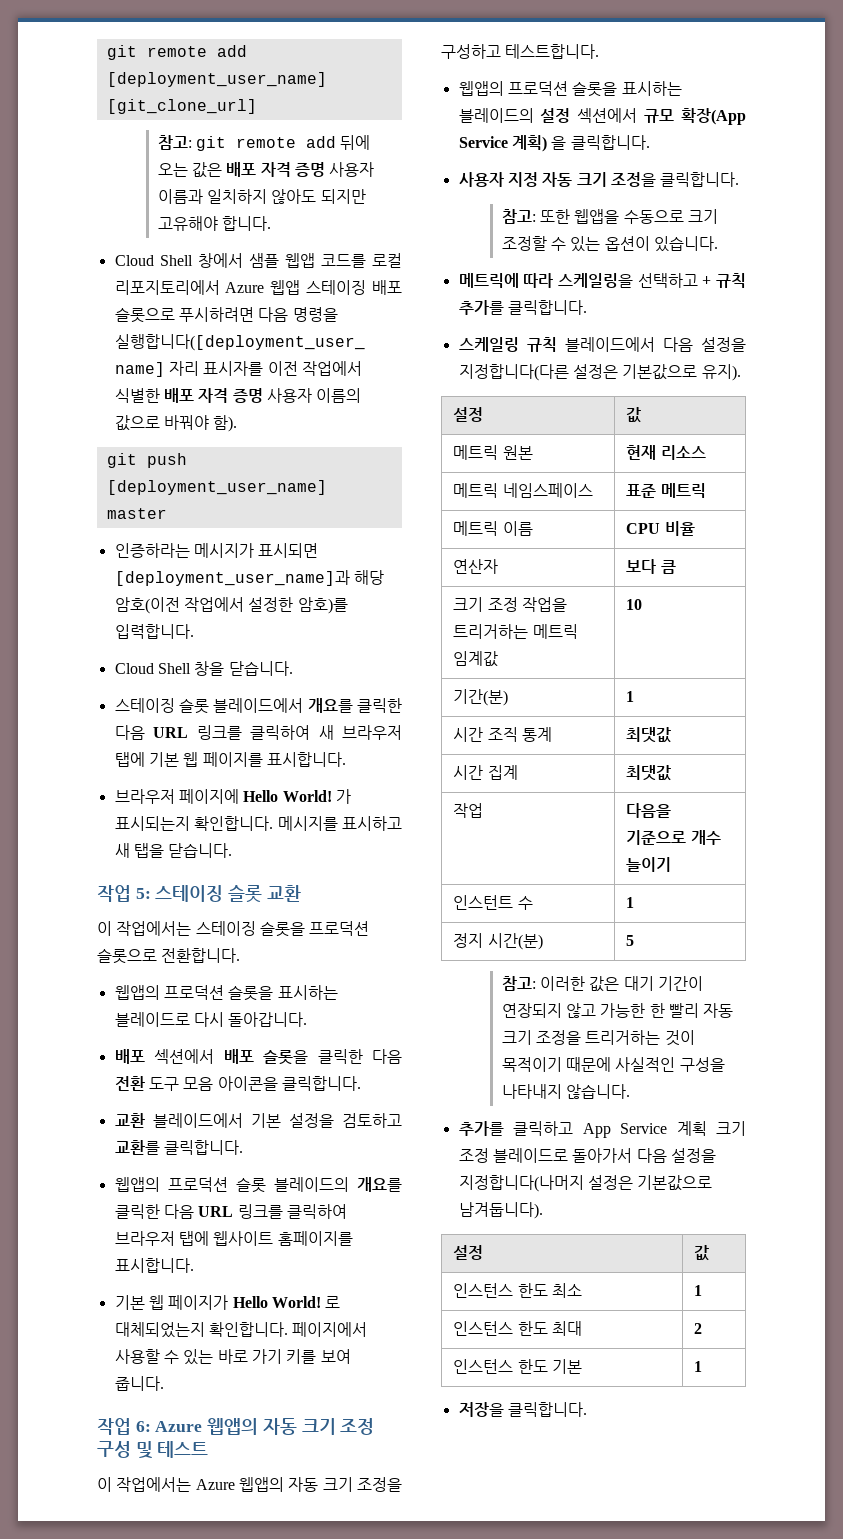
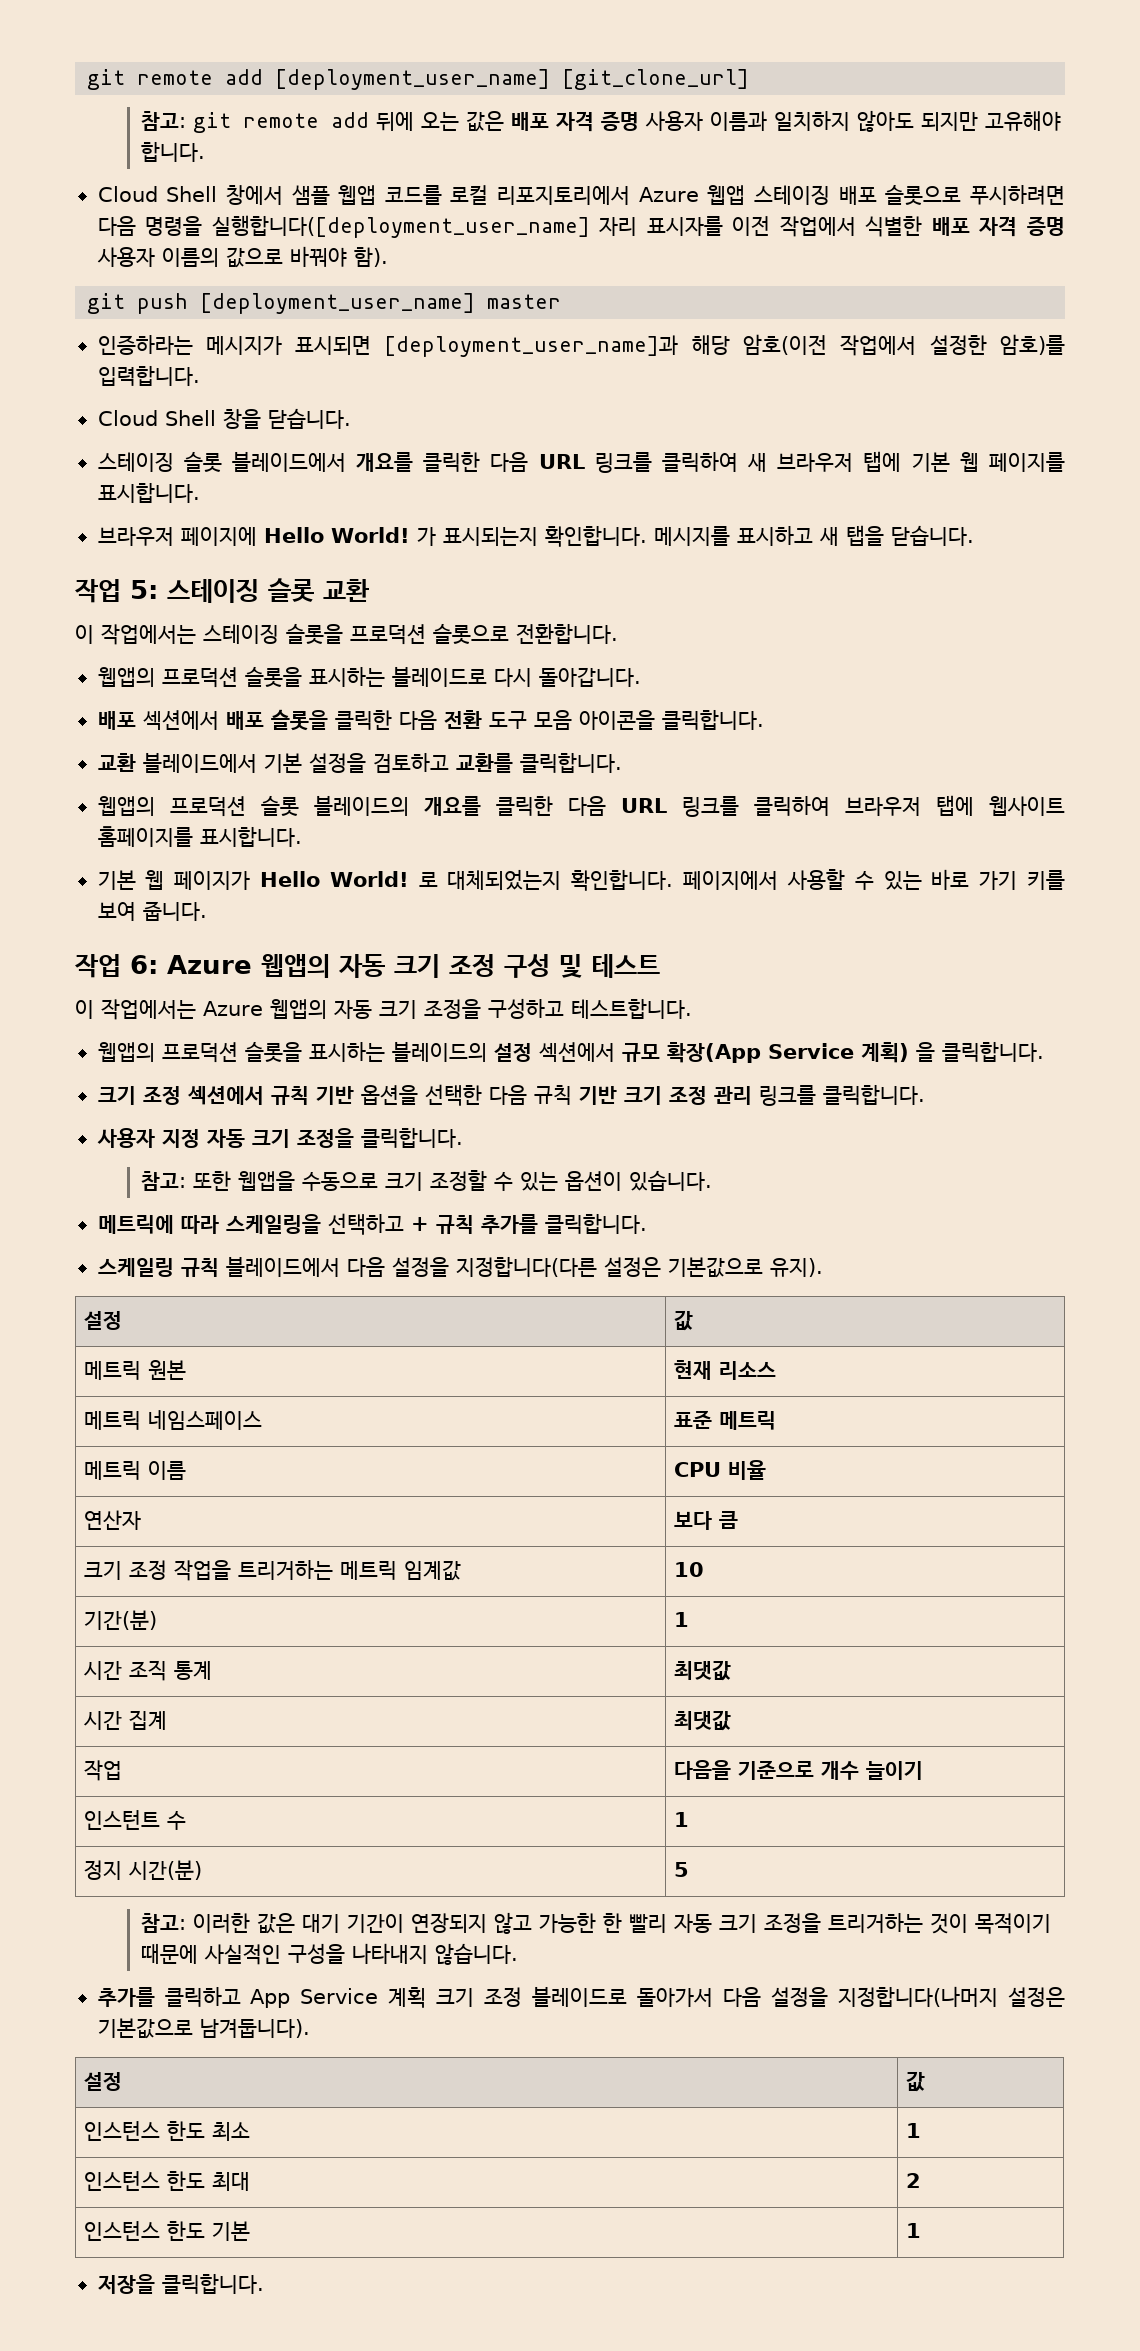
(650, 142) none -> [97,1084,925,1106] // 크기 조정 섹션에서 규칙 기반 옵션을 선택한 다음 규칙 기반 크기 조정 관리 링크를 클릭합니다.

